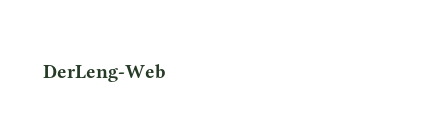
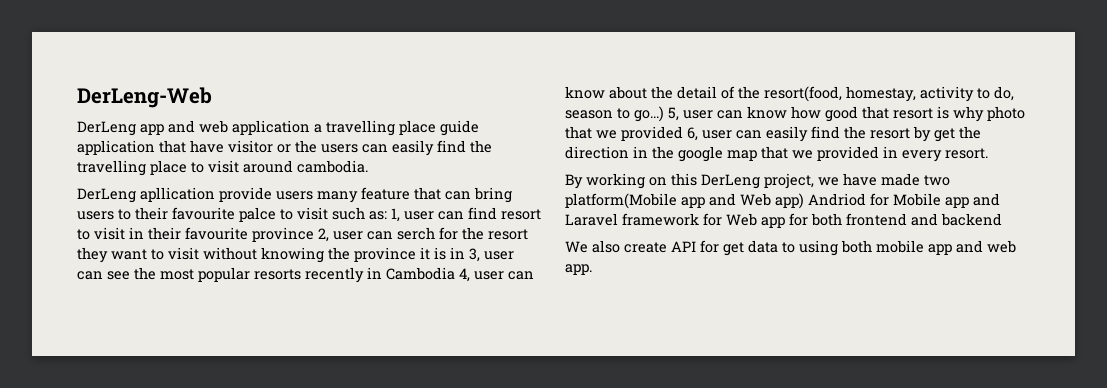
(166, 73) none -> [77,120,479,136] [77,140,492,156] [77,160,368,176] [77,187,512,203] [77,207,541,222] [77,227,528,242] [77,247,514,263] [77,267,534,283] [565,86,1014,102] [565,106,1025,122] [565,126,981,142] [565,146,988,162] [565,173,950,189] [565,193,1000,209] [565,213,1002,228] [565,240,1016,256] [565,264,592,275] // DerLeng app and web application a travelling place guide application that have visitor or the users can easily find the travelling place to visit around cambodia. // DerLeng apllication provide users many feature that can bring users to their favourite palce to visit such as: 1, user can find resort to visit in their favourite province 2, user can serch for the resort they want to visit without knowing the province it is in 3, user can see the most popular resorts recently in Cambodia 4, user can know about the detail of the resort(food, homestay, activity to do, season to go...) 5, user can know how good that resort is why photo that we provided 6, user can easily find the resort by get the direction in the google map that we provided in every resort. // By working on this DerLeng project, we have made two platform(Mobile app and Web app) Andriod for Mobile app and Laravel framework for Web app for both frontend and backend // We also create API for get data to using both mobile app and web app.

